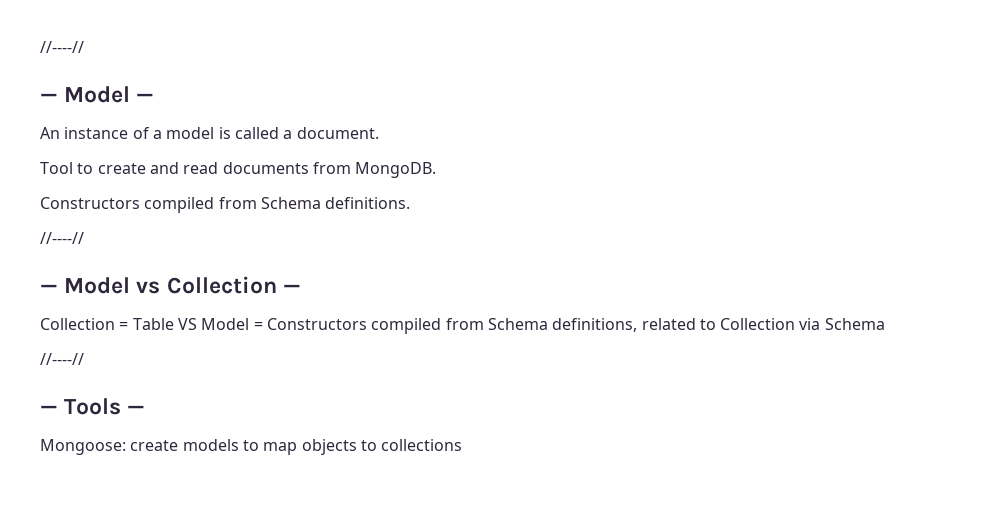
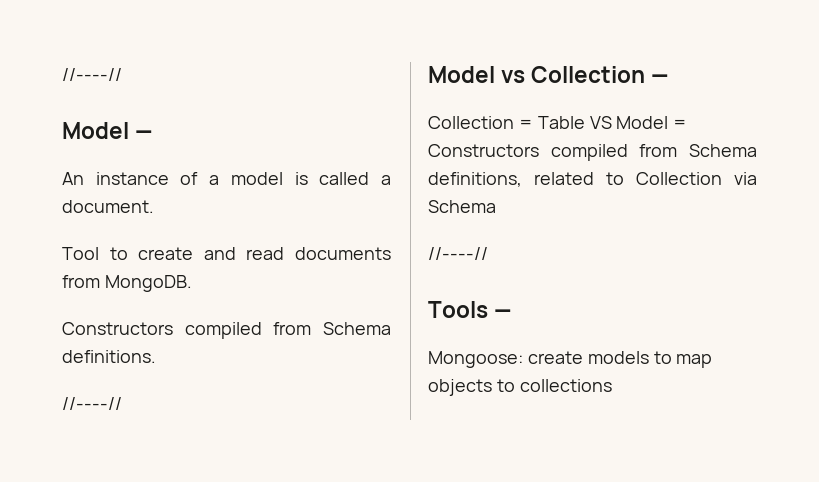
[40,41,84,53] [40,93,58,102] //----// // — -> [62,68,122,81] //----// //
[40,284,58,293] — -> (122, 403) none
[40,405,58,414] — -> (488, 253) none

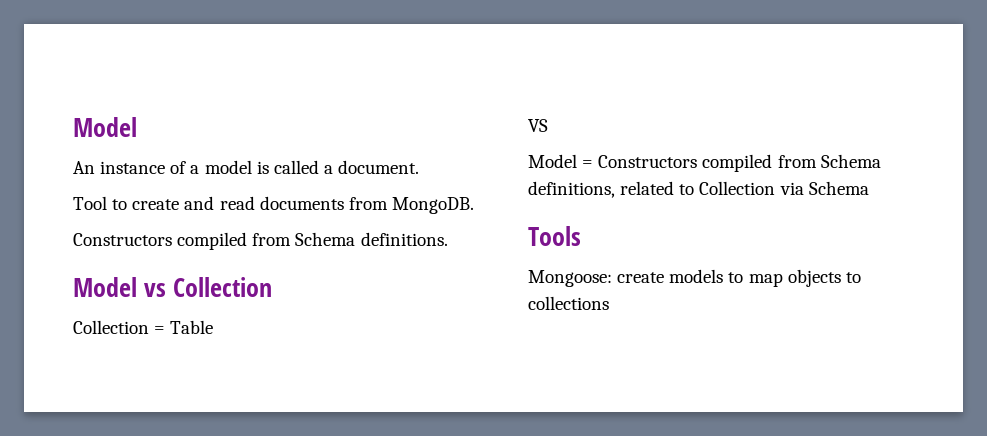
[62,68,122,81] [62,122,154,139] //----// // Model — -> [73,117,137,137] Model
[62,397,122,410] // //----// -> (448, 239) none
[651,74,670,83] — -> (272, 287) none
(585, 122) none -> (214, 327) //
(612, 122) none -> (548, 125) //
[428,247,488,260] // //----// -> (869, 188) none
[494,309,513,318] — -> (581, 236) none

